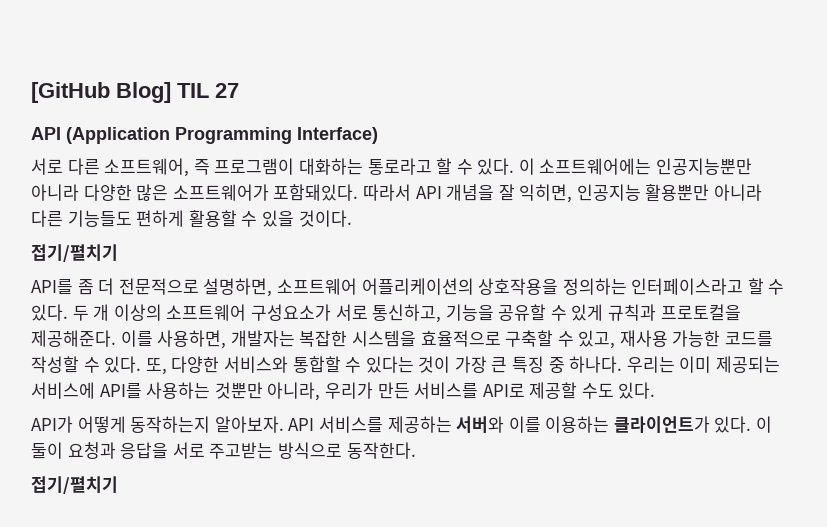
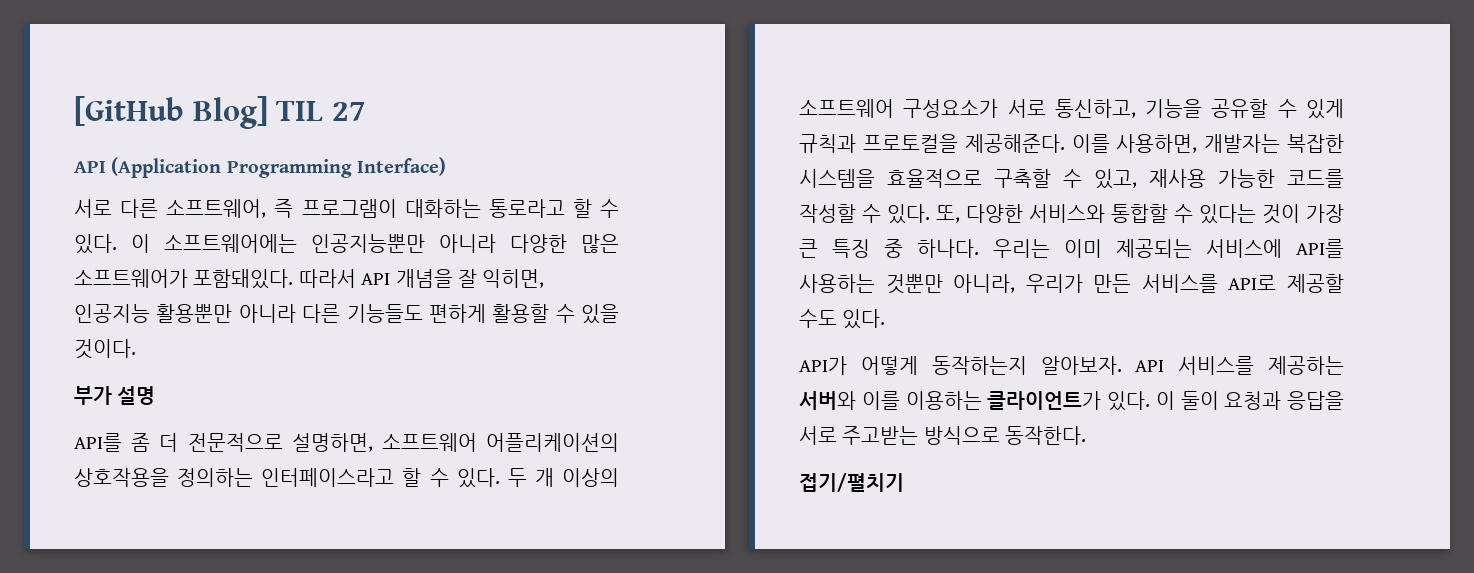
[31,244,118,262] 접기/펼치기 -> [74,386,156,405] 부가 설명

